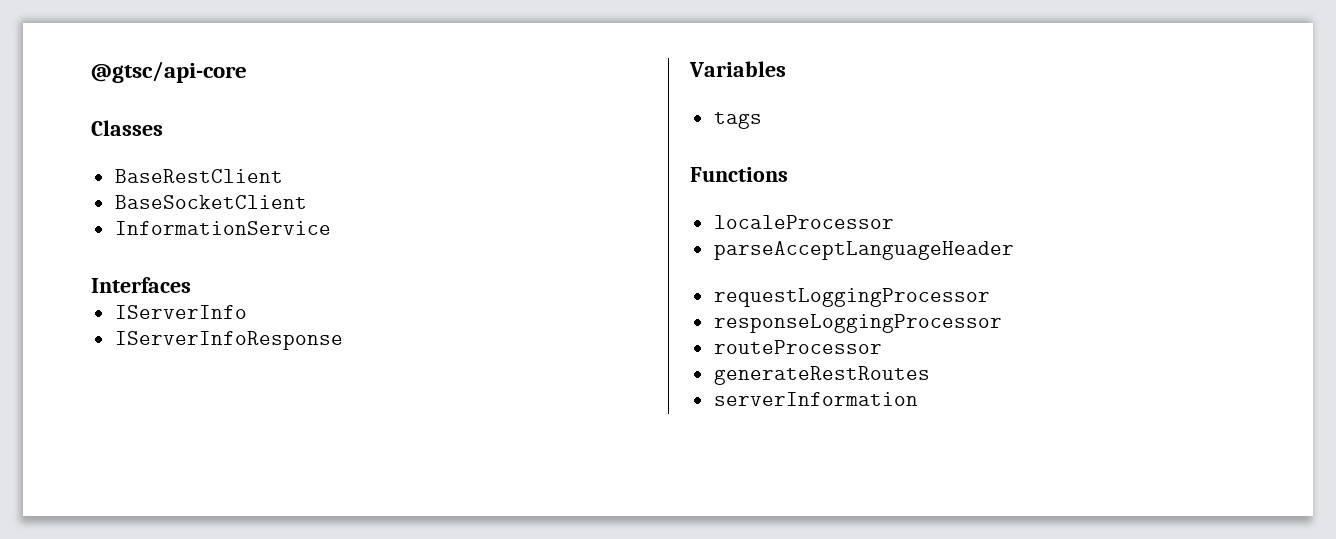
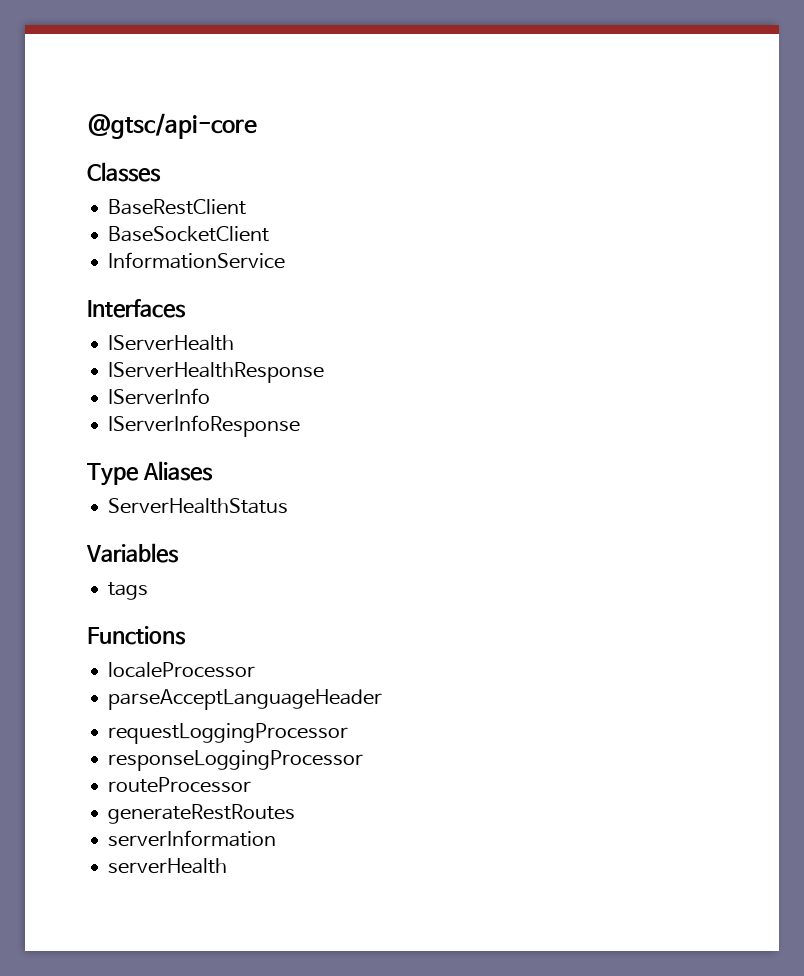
(191, 285) none -> [108,335,235,351] [108,362,325,383] // IServerHealth // IServerHealthResponse
(343, 340) none -> [87,461,213,486] [108,498,289,514] // Type Aliases // ServerHealthStatus
(918, 399) none -> [108,858,228,874] // serverHealth

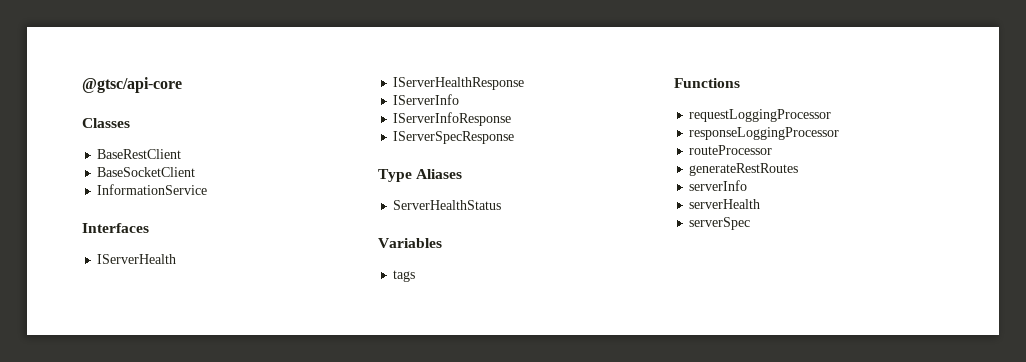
(301, 426) none -> [393,131,515,144] // IServerSpecResponse
[108,662,256,678] [108,689,383,710] // localeProcessor // parseAcceptLanguageHeader -> (740, 83) none
[108,830,277,847] serverInformation -> [689,180,748,191] serverInfo
(228, 866) none -> [689,217,751,230] // serverSpec

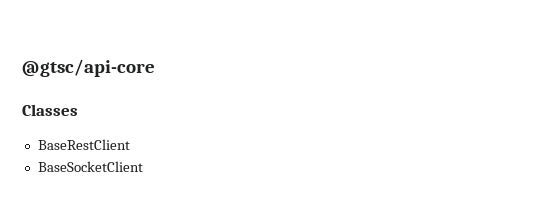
[97,184,208,195] [82,223,149,233] [97,254,177,264] [393,77,525,90] [393,94,460,105] [393,112,512,126] [393,131,515,144] [378,169,463,182] [393,200,502,210] [378,238,442,248] [393,270,416,282] [674,78,740,88] [689,109,832,122] [689,127,840,140] [689,145,773,155] [689,163,799,176] [689,180,748,191] [689,199,761,209] [689,217,751,230] // InformationService // Interfaces // IServerHealth // IServerHealthResponse // IServerInfo // IServerInfoResponse // IServerSpecResponse // Type Aliases // ServerHealthStatus // Variables // tags // Functions // requestLoggingProcessor // responseLoggingProcessor // routeProcessor // generateRestRoutes // serverInfo // serverHealth // serverSpec -> (143, 166) none

